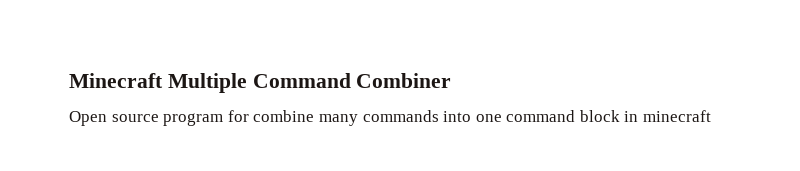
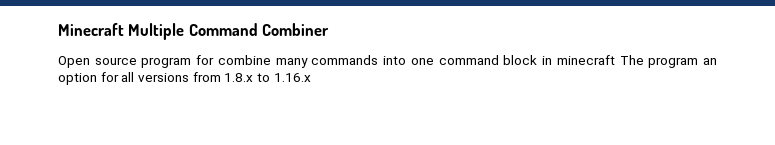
(712, 116) none -> [619,55,717,68] [58,72,311,85] The program an option for all versions from 1.8.x to 1.16.x

